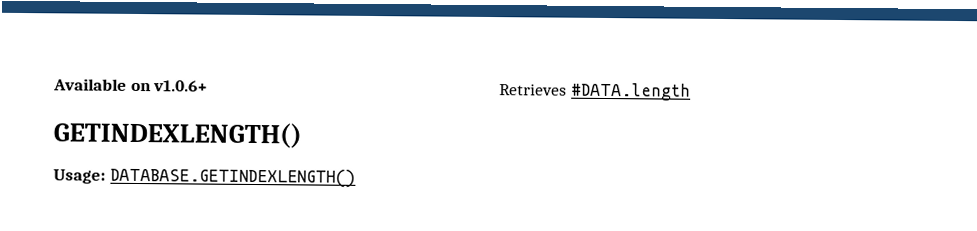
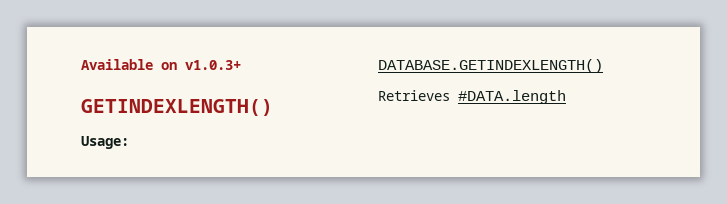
[153,80,209,92] v1.0.6+ -> [185,60,241,70] v1.0.3+

